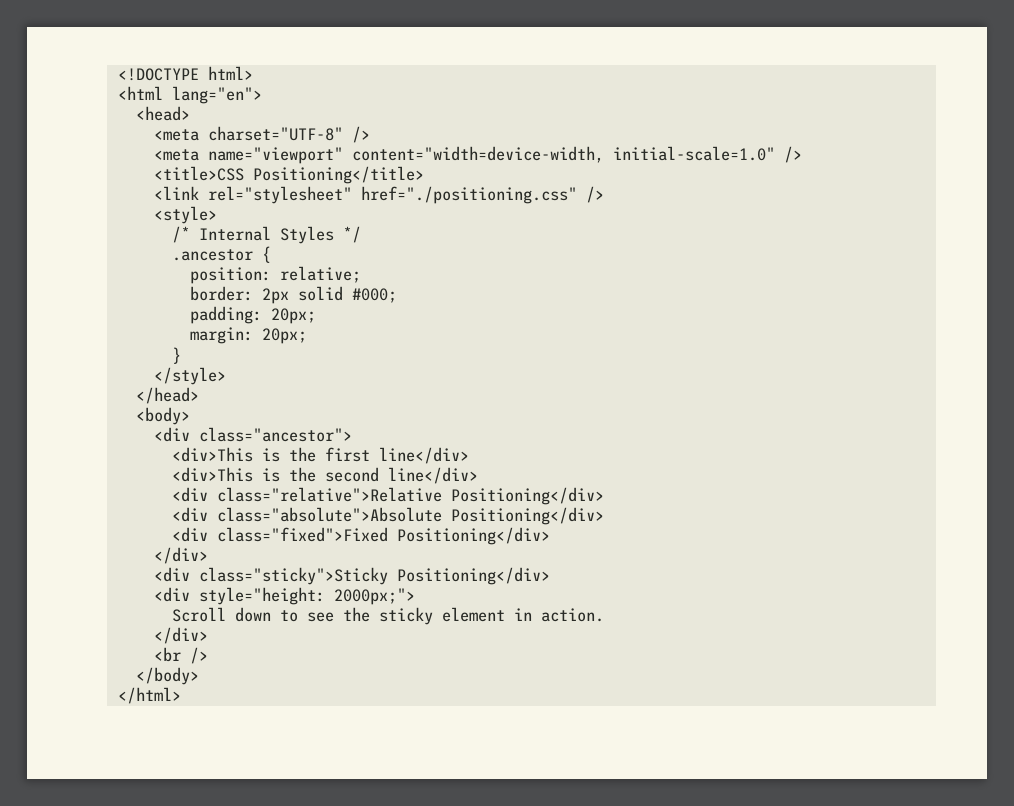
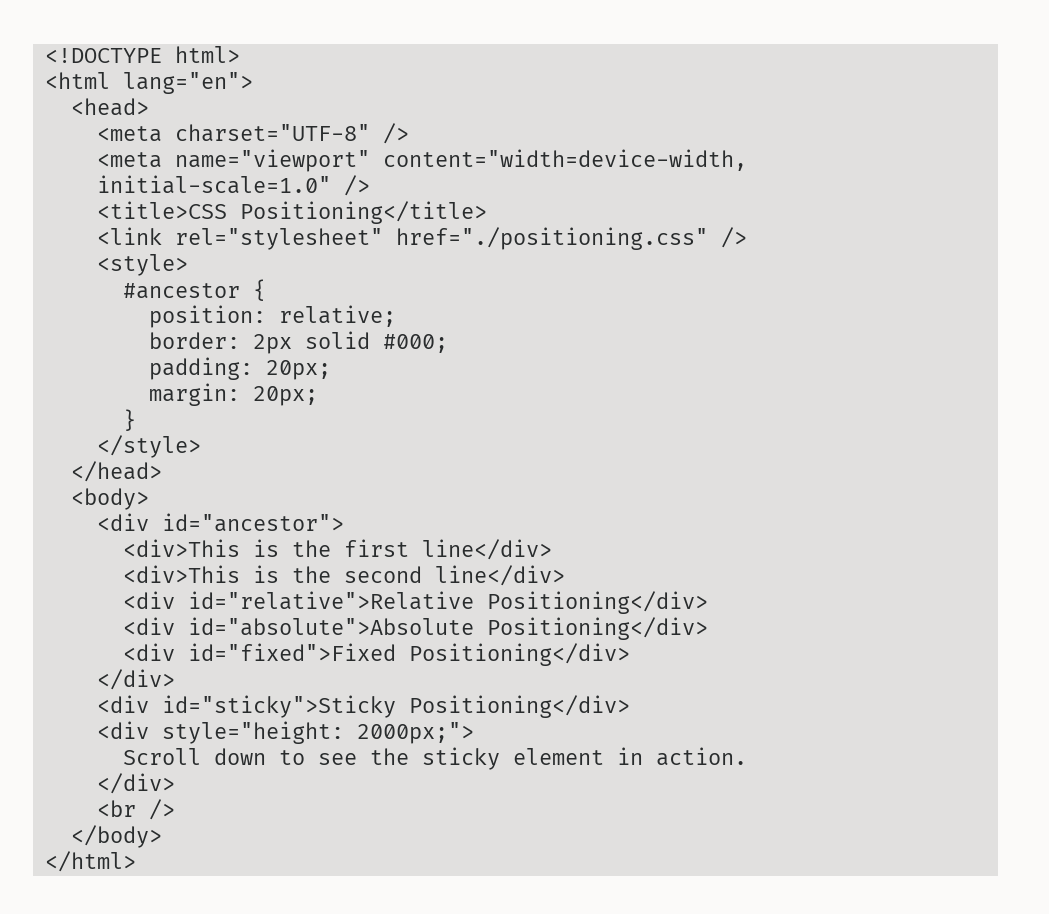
[171,226,361,244] [171,249,253,261] /* Internal Styles */ // .ancestor -> [123,283,241,299] #ancestor
[198,427,352,442] class="ancestor"> -> [162,513,345,532] id="ancestor">
[216,487,604,505] [171,507,604,525] [171,527,388,542] class="relative">Relative Positioning</div> // <div class="absolute">Absolute Positioning</div> // <div class="fixed">Fixed -> [188,591,709,614] [123,617,709,640] [123,643,397,661] id="relative">Relative Positioning</div> // <div id="absolute">Absolute Positioning</div> // <div id="fixed">Fixed
[198,567,388,585] class="sticky">Sticky -> [162,695,397,718] id="sticky">Sticky

